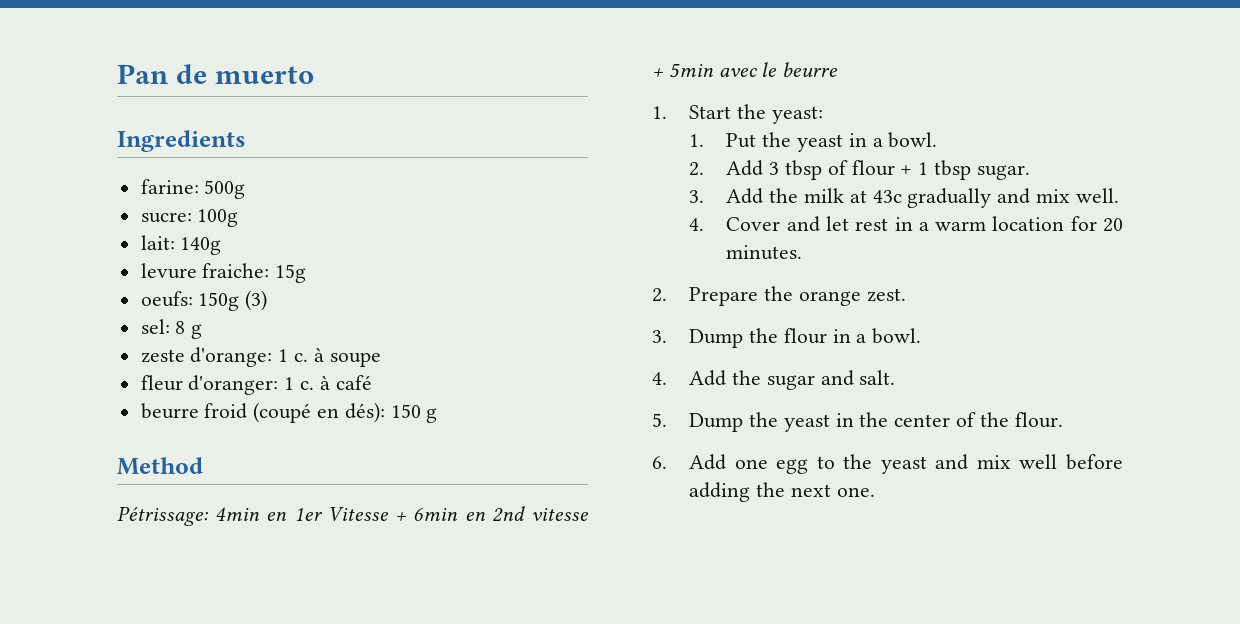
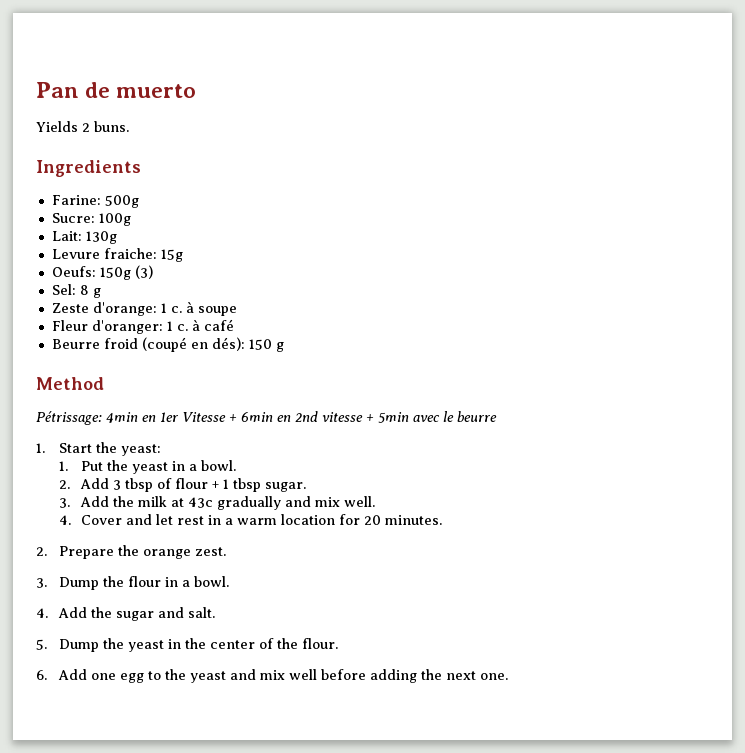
(314, 75) none -> [36,121,129,132] // Yields 2 buns.
[140,179,199,194] farine: -> [51,195,101,205] Farine:
[140,212,192,223] sucre: -> [51,213,95,223] Sucre:
[140,235,222,255] [140,263,197,279] lait: 140g // levure -> [51,231,117,244] [51,249,100,259] Lait: 130g // Levure
[140,291,193,307] oeufs: -> [51,266,96,277] Oeufs:
[140,319,170,334] sel: -> [51,284,76,295] Sel:
[140,349,185,363] zeste -> [51,303,89,313] Zeste
[140,375,183,391] fleur -> [51,320,88,331] Fleur
[140,403,199,419] beurre -> [51,339,100,349] Beurre

